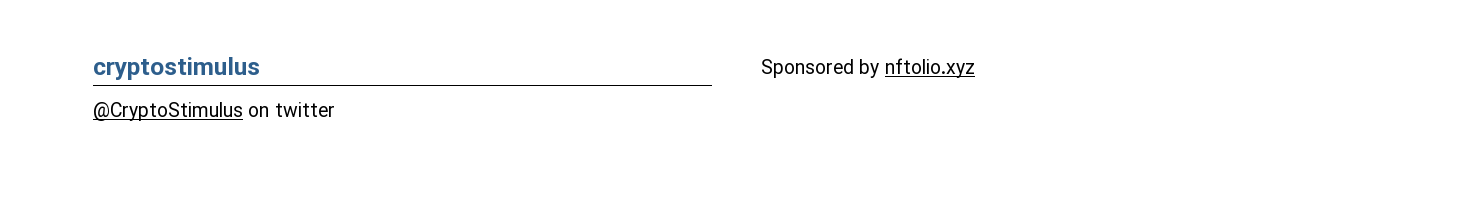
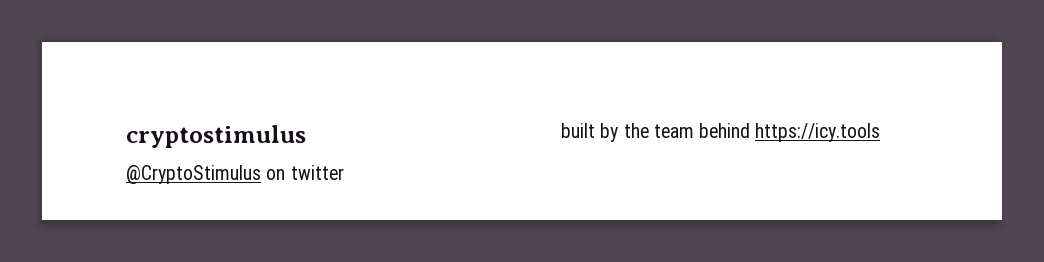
[761,58,975,78] Sponsored by nftolio.xyz -> [561,123,881,142] built by the team behind https://icy.tools

